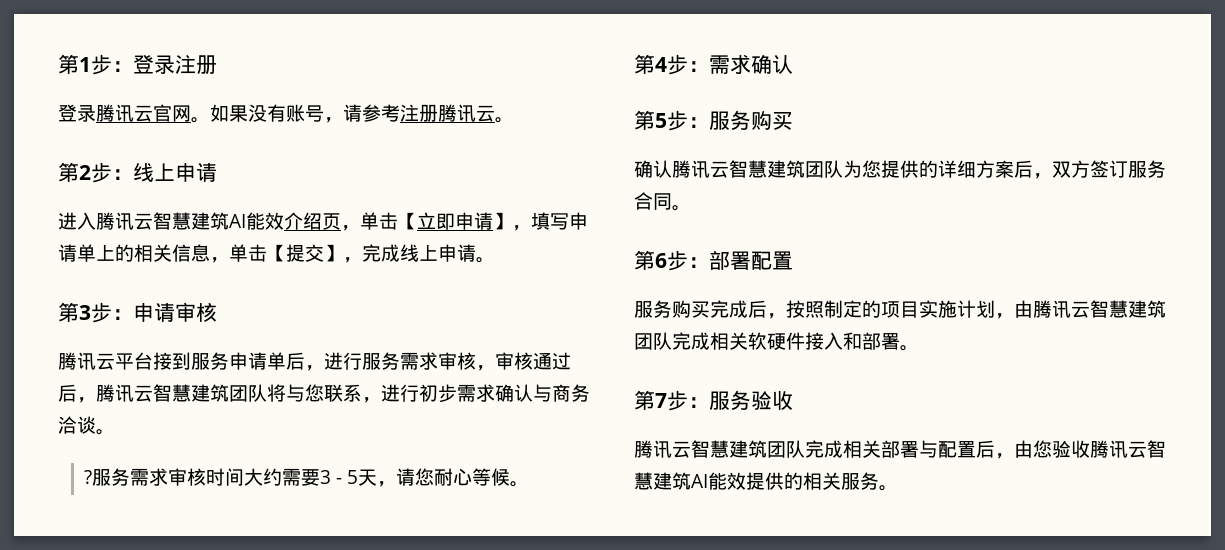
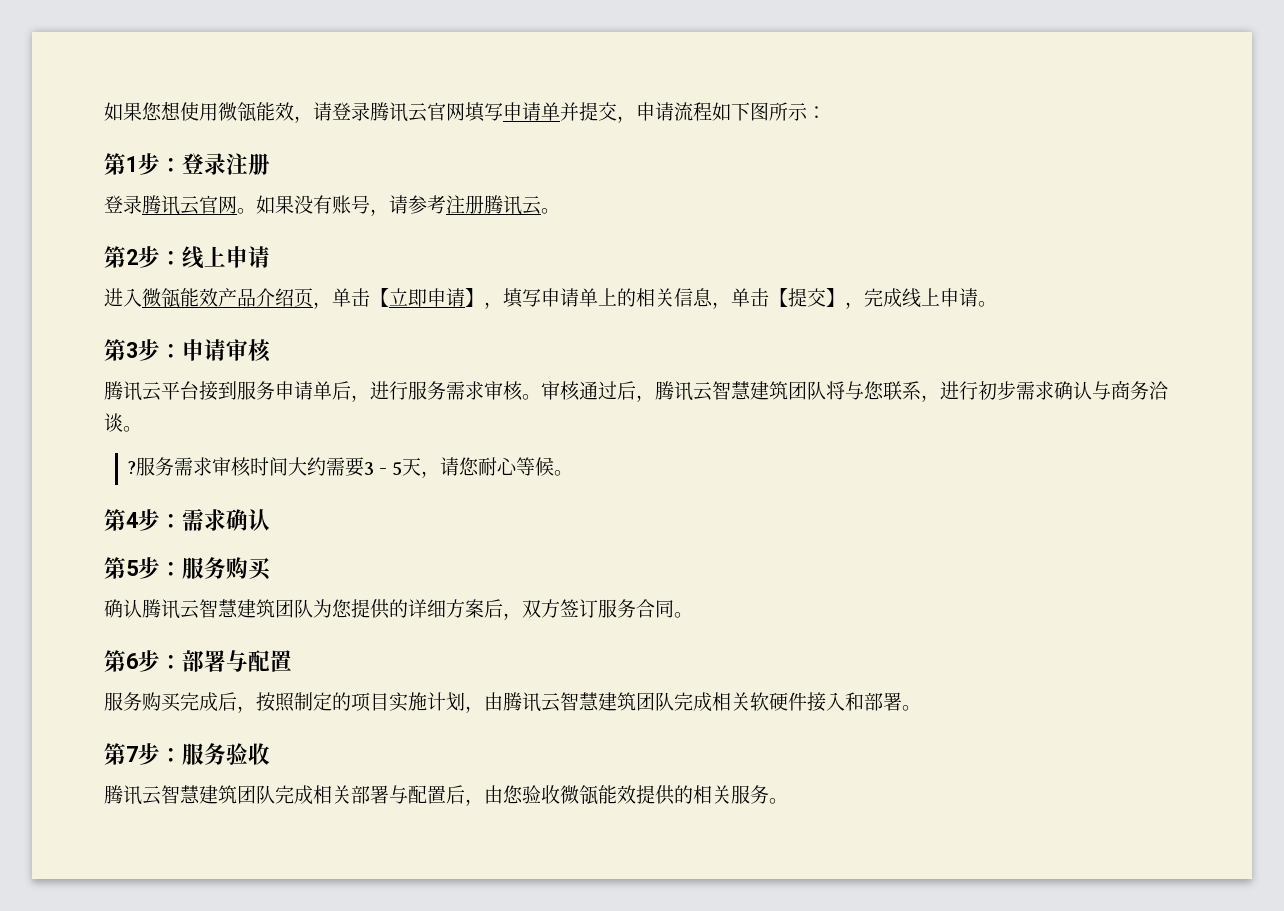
(58, 64) none -> [104,101,826,123] 如果您想使用微瓴能效，请登录腾讯云官网填写申请单并提交，申请流程如下图所示： //
[96,212,284,230] 腾讯云智慧建筑AI能效 -> [142,288,256,308] 微瓴能效产品
[476,365,495,371] ， -> [522,394,541,400] 。
(751, 260) none -> [226,650,248,672] 与
[1090,440,1166,458] [634,472,708,490] 腾讯云智慧建筑AI -> [560,785,598,805] 微瓴

